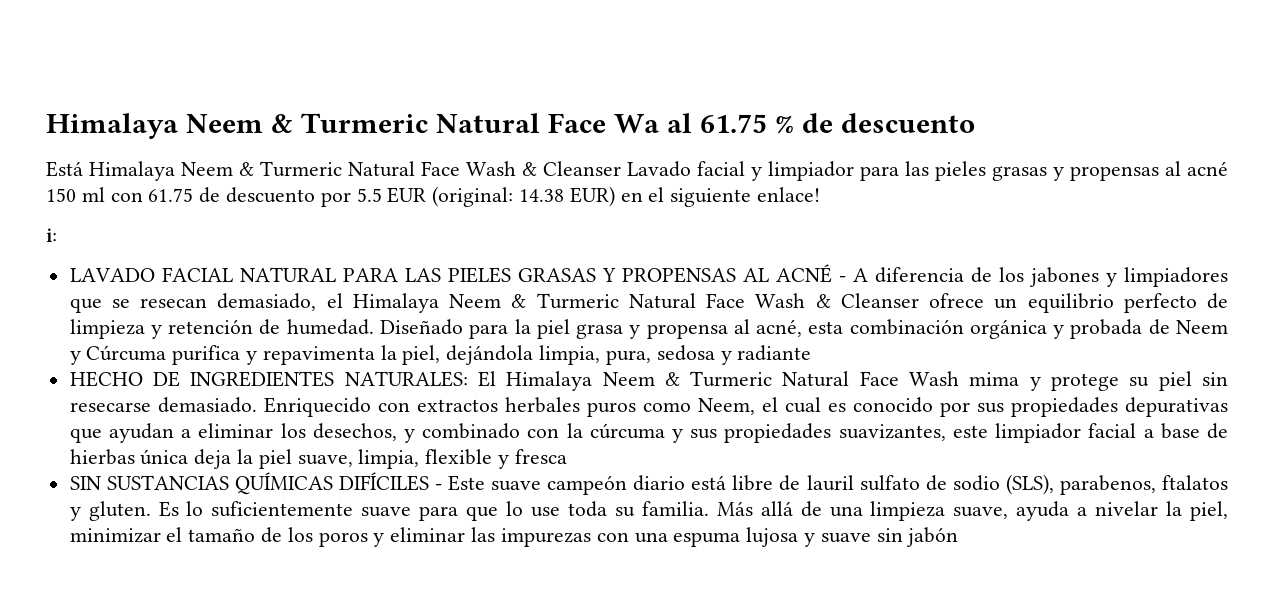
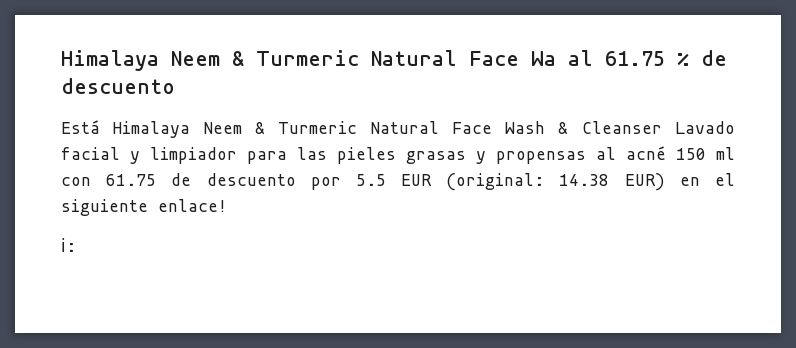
[69,264,1228,287] [69,293,1228,313] [69,319,1228,339] [69,345,812,365] [69,371,1228,391] [69,397,1228,417] [69,423,1228,443] [69,449,567,469] [69,472,1229,495] [69,501,1228,521] [69,527,959,547] // LAVADO FACIAL NATURAL PARA LAS PIELES GRASAS Y PROPENSAS AL ACNÉ - A diferencia de los jabones y limpiadores que se resecan demasiado, el Himalaya Neem & Turmeric Natural Face Wash & Cleanser ofrece un equilibrio perfecto de limpieza y retención de humedad. Diseñado para la piel grasa y propensa al acné, esta combinación orgánica y probada de Neem y Cúrcuma purifica y repavimenta la piel, dejándola limpia, pura, sedosa y radiante // HECHO DE INGREDIENTES NATURALES: El Himalaya Neem & Turmeric Natural Face Wash mima y protege su piel sin resecarse demasiado. Enriquecido con extractos herbales puros como Neem, el cual es conocido por sus propiedades depurativas que ayudan a eliminar los desechos, y combinado con la cúrcuma y sus propiedades suavizantes, este limpiador facial a base de hierbas única deja la piel suave, limpia, flexible y fresca // SIN SUSTANCIAS QUÍMICAS DIFÍCILES - Este suave campeón diario está libre de lauril sulfato de sodio (SLS), parabenos, ftalatos y gluten. Es lo suficientemente suave para que lo use toda su familia. Más allá de una limpieza suave, ayuda a nivelar la piel, minimizar el tamaño de los poros y eliminar las impurezas con una espuma lujosa y suave sin jabón -> (76, 245) none

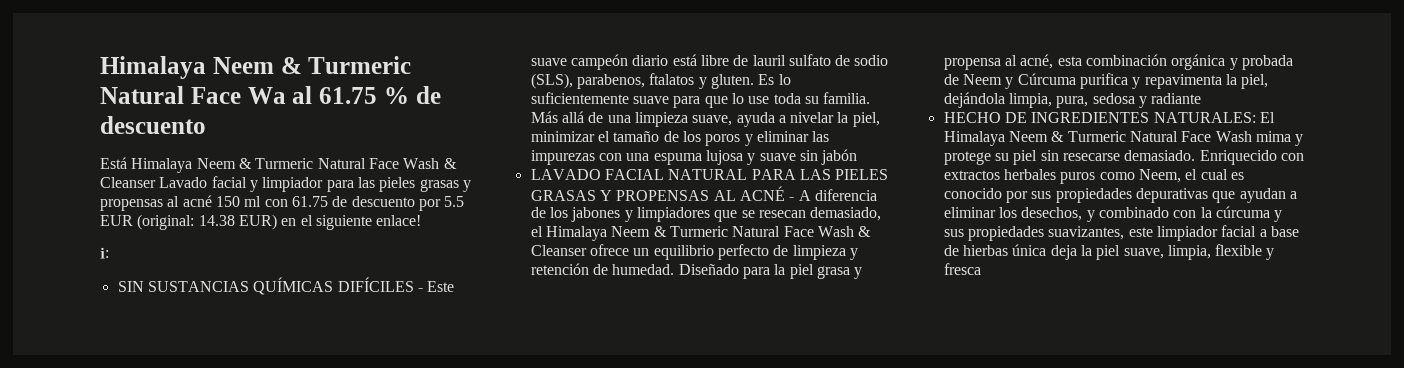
(76, 245) none -> [117,277,455,295] [530,54,889,70] [530,73,791,89] [530,92,871,108] [530,111,880,127] [530,131,830,146] [530,149,858,165] [530,169,889,180] [530,186,877,201] [530,207,882,222] [530,226,872,241] [530,244,858,260] [530,263,863,279] [943,54,1293,70] [943,73,1269,89] [943,92,1202,108] [943,112,1275,123] [943,131,1304,146] [943,150,1304,165] [943,169,1244,184] [943,188,1297,203] [943,206,1283,222] [943,225,1299,241] [943,244,1275,260] [943,263,981,275] // SIN SUSTANCIAS QUÍMICAS DIFÍCILES - Este suave campeón diario está libre de lauril sulfato de sodio (SLS), parabenos, ftalatos y gluten. Es lo suficientemente suave para que lo use toda su familia. Más allá de una limpieza suave, ayuda a nivelar la piel, minimizar el tamaño de los poros y eliminar las impurezas con una espuma lujosa y suave sin jabón // LAVADO FACIAL NATURAL PARA LAS PIELES GRASAS Y PROPENSAS AL ACNÉ - A diferencia de los jabones y limpiadores que se resecan demasiado, el Himalaya Neem & Turmeric Natural Face Wash & Cleanser ofrece un equilibrio perfecto de limpieza y retención de humedad. Diseñado para la piel grasa y propensa al acné, esta combinación orgánica y probada de Neem y Cúrcuma purifica y repavimenta la piel, dejándola limpia, pura, sedosa y radiante // HECHO DE INGREDIENTES NATURALES: El Himalaya Neem & Turmeric Natural Face Wash mima y protege su piel sin resecarse demasiado. Enriquecido con extractos herbales puros como Neem, el cual es conocido por sus propiedades depurativas que ayudan a eliminar los desechos, y combinado con la cúrcuma y sus propiedades suavizantes, este limpiador facial a base de hierbas única deja la piel suave, limpia, flexible y fresca

